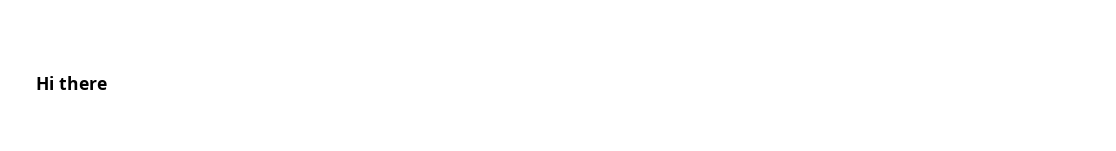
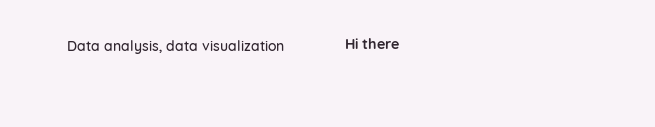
(36, 83) none -> [67,40,284,54] Data analysis, data visualization //

